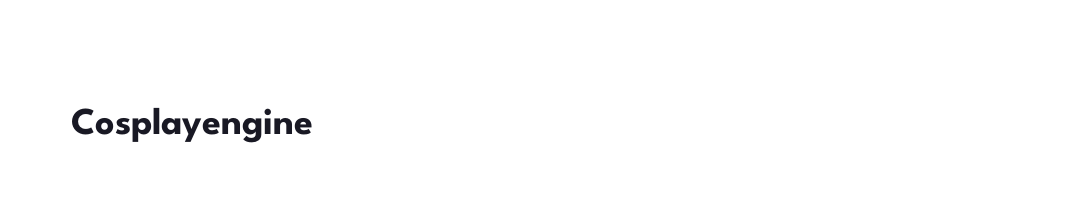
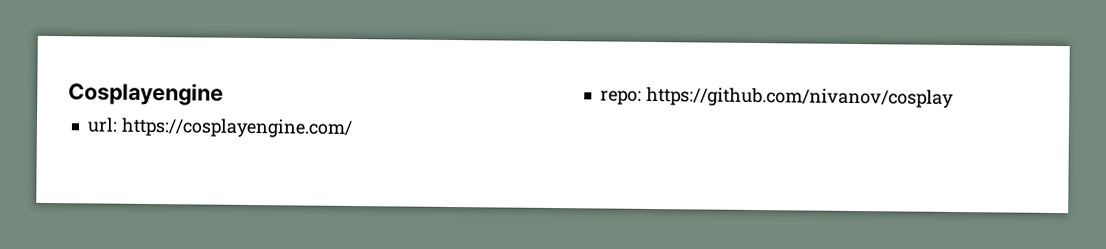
(313, 125) none -> [86,117,353,138] [599,86,954,108] // url: https://cosplayengine.com/ // repo: https://github.com/nivanov/cosplay

